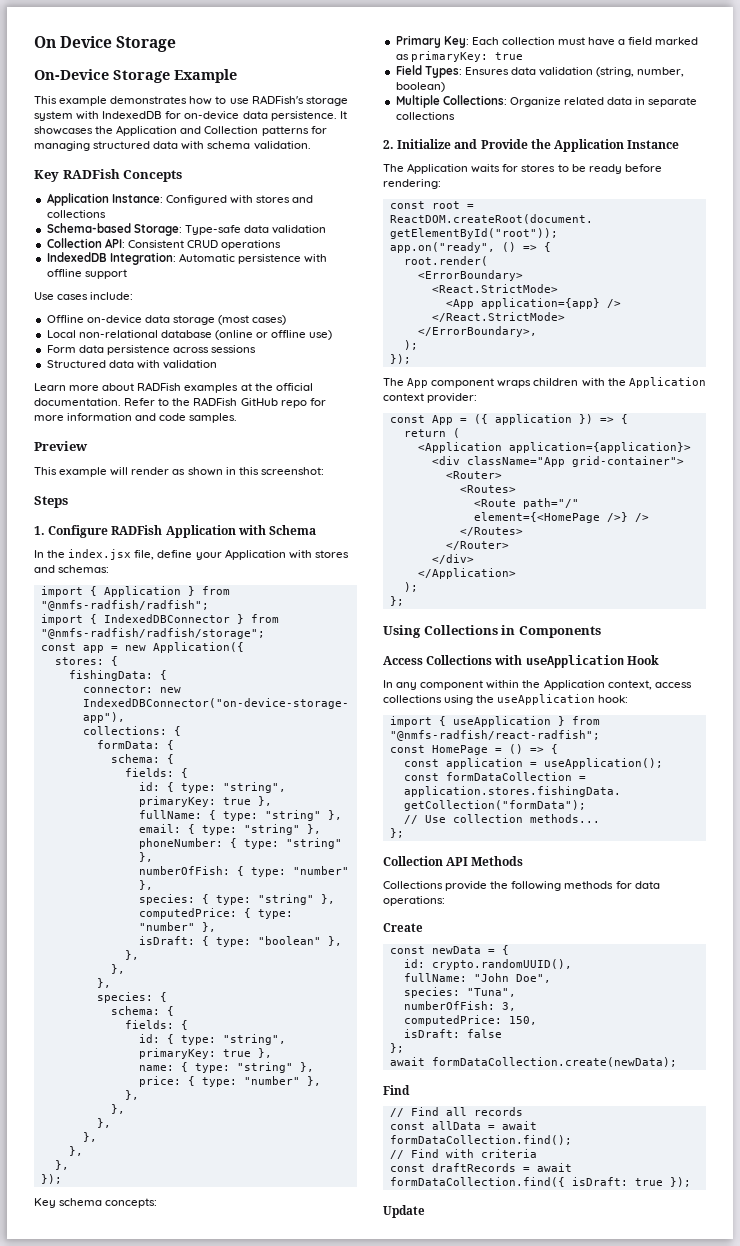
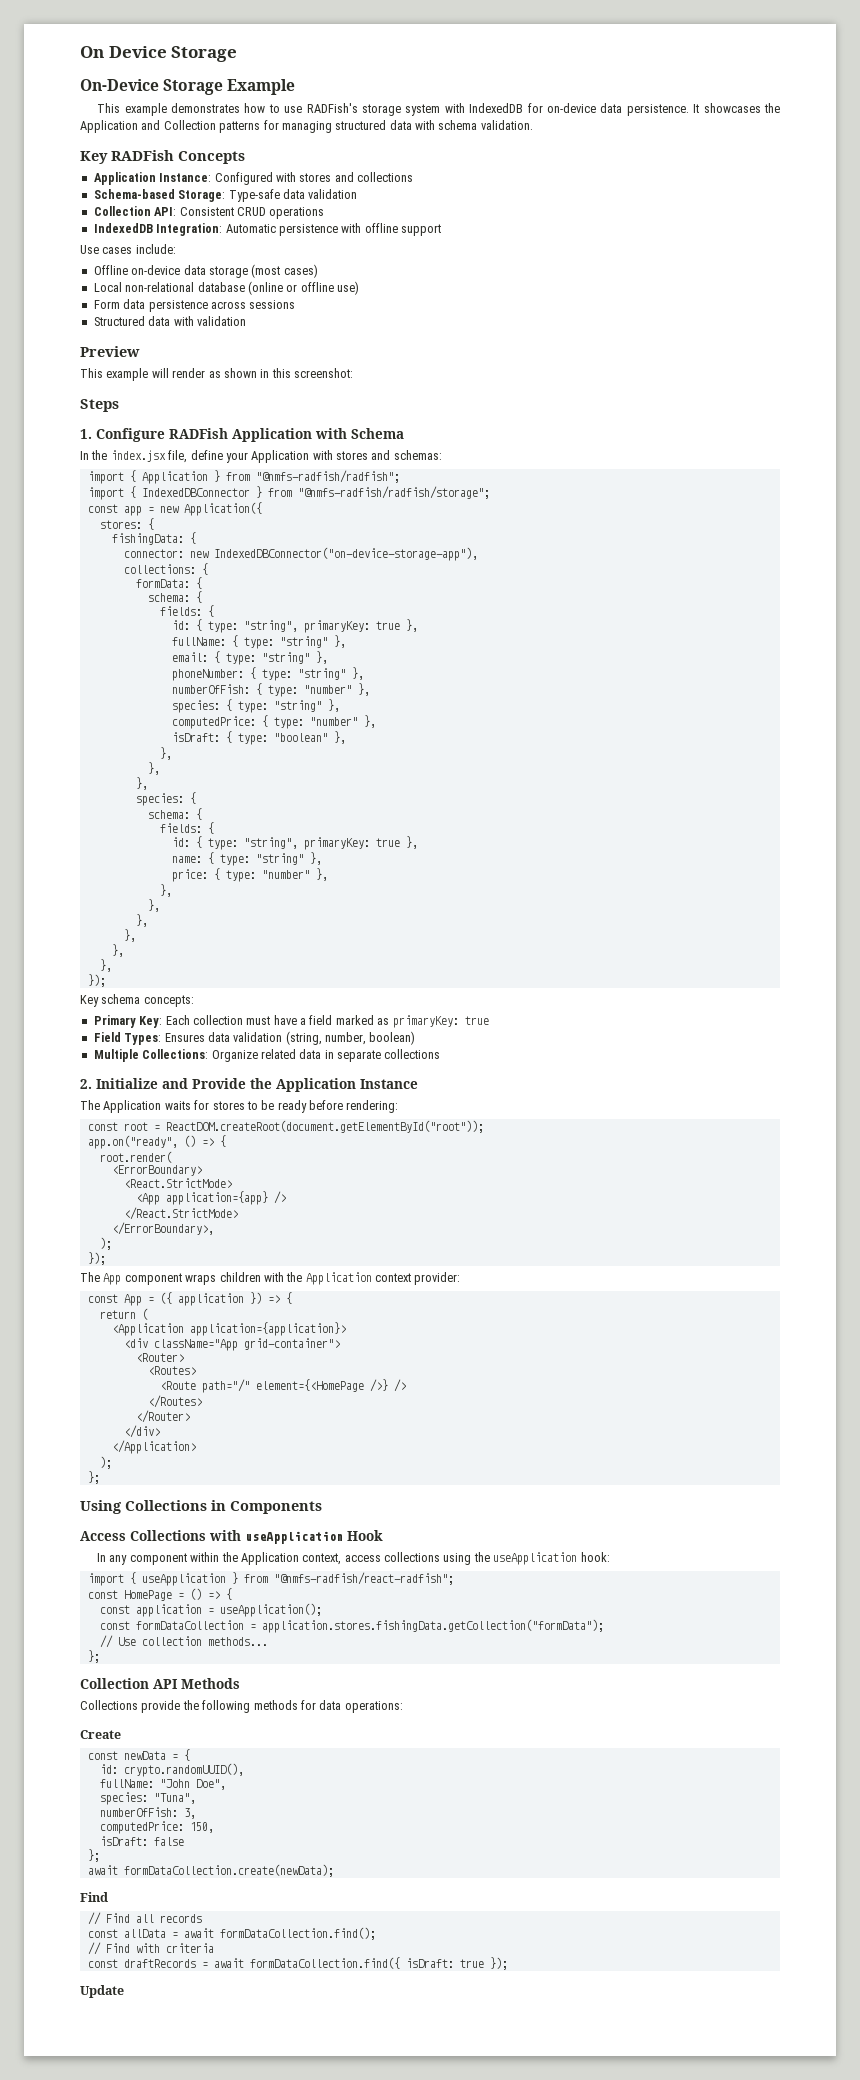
[34,382,313,393] [34,397,326,408] [34,413,238,423] // Learn more about RADFish examples at the official documentation. Refer to the RADFish GitHub repo for more information and code samples. -> (246, 321) none

